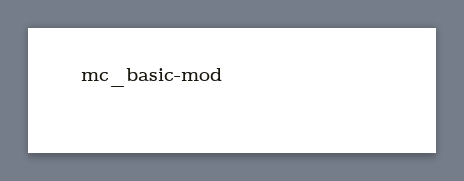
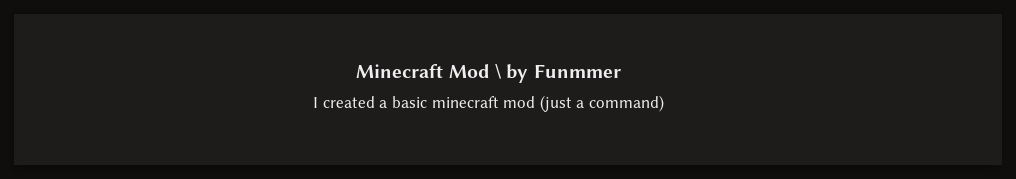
[81,68,222,87] mc_basic-mod -> [356,64,621,83] [313,95,664,112] Minecraft Mod \ by Funmmer // I created a basic minecraft mod (just a command)

